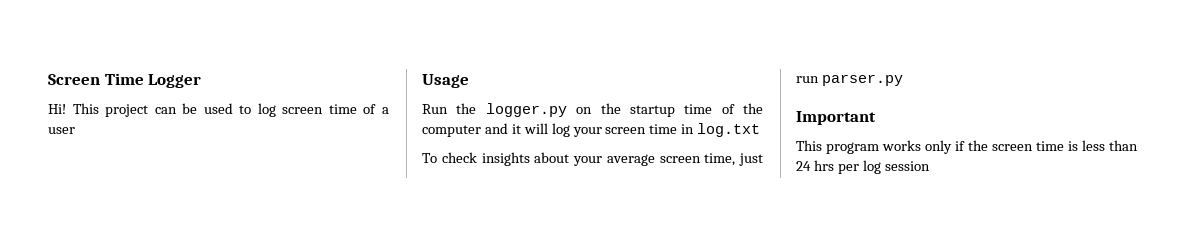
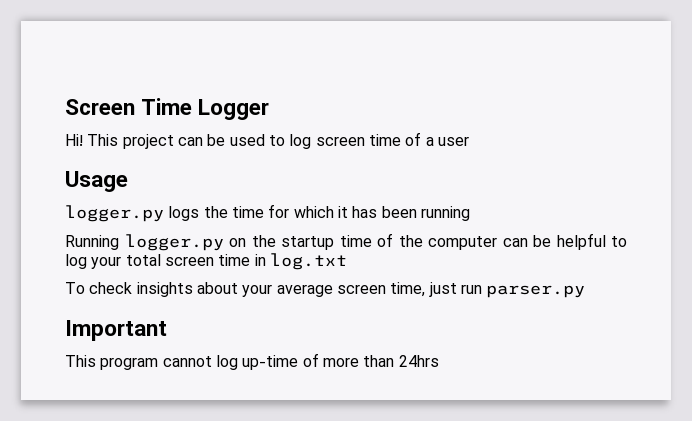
[422,103,477,114] Run the -> [65,204,470,222] [65,235,119,250] logger.py logs the time for which it has been running // Running
[484,123,548,134] and it will -> [502,233,627,250] can be helpful to
(602, 132) none -> [125,254,161,266] total
[882,140,1138,154] [796,160,930,174] works only if the screen time is less than 24 hrs per log session -> [162,353,439,370] cannot log up-time of more than 24hrs

